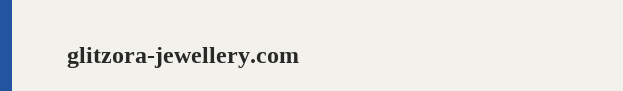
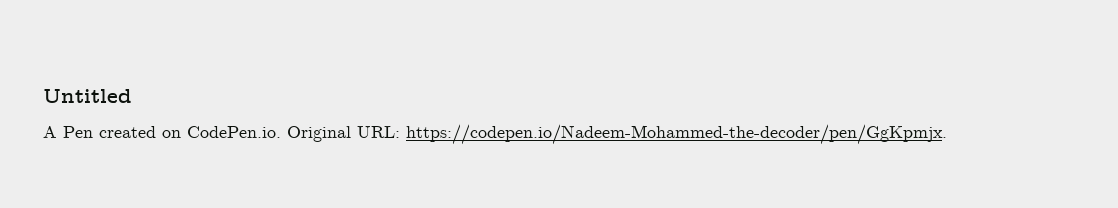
[67,47,299,68] glitzora-jewellery.com -> [43,89,132,103] [43,124,947,145] Untitled // A Pen created on CodePen.io. Original URL: https://codepen.io/Nadeem-Mohammed-the-decoder/pen/GgKpmjx.

